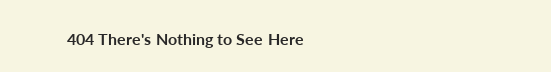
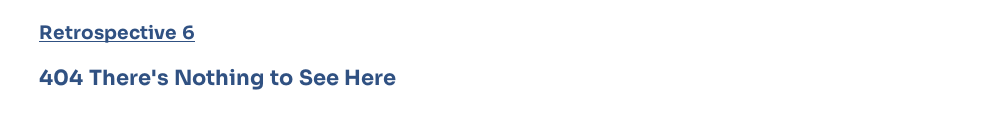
(67, 39) none -> [39,24,195,43] Retrospective 6 //

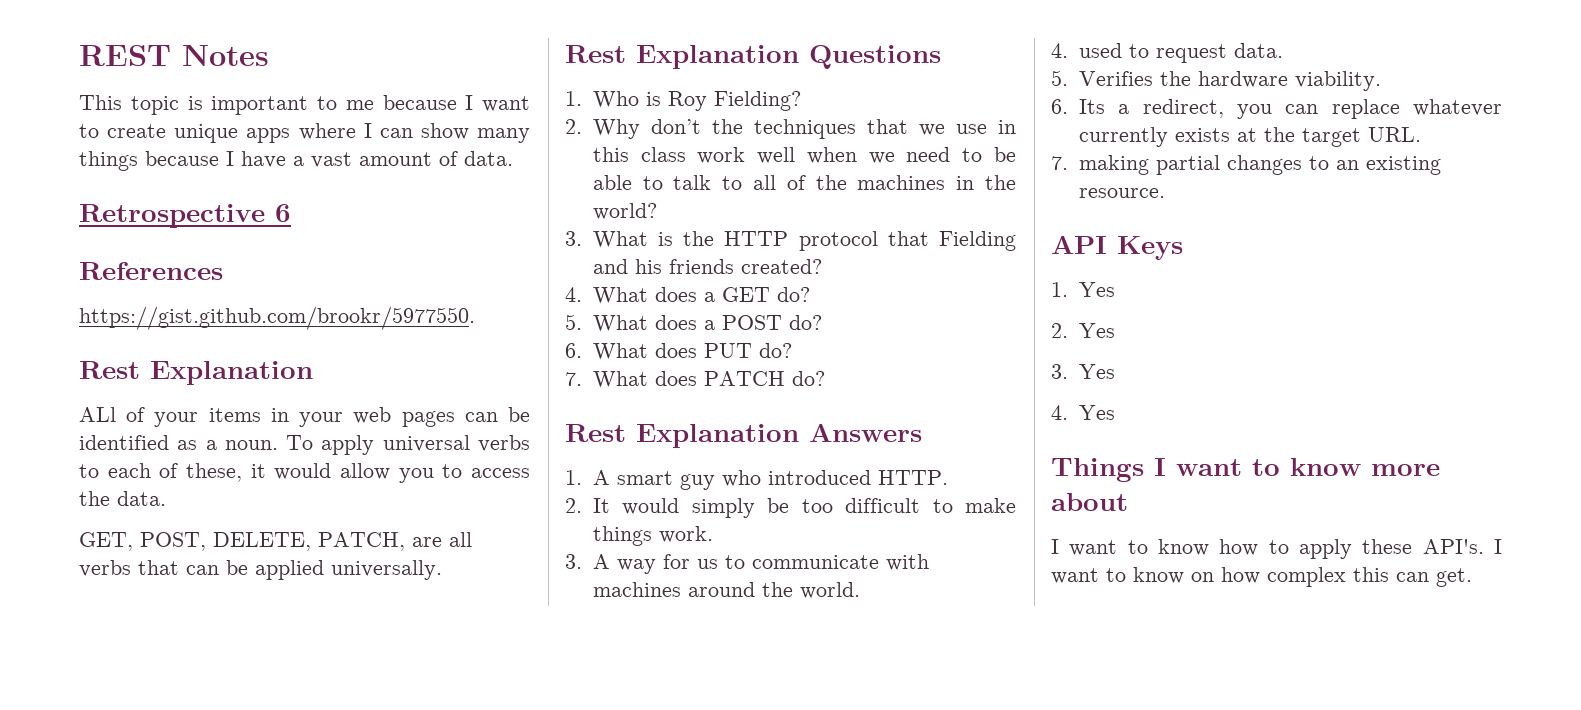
[39,24,195,43] [39,68,397,90] Retrospective 6 // 404 There's Nothing to See Here -> [79,45,269,66] [79,95,530,115] [79,123,530,143] [79,151,513,171] [79,204,291,228] [79,262,223,280] [79,306,475,330] [79,361,313,385] [79,407,530,427] [79,435,530,455] [79,463,530,483] [79,491,166,506] [79,532,472,551] [79,560,442,580] [565,45,941,69] [565,91,801,111] [565,119,1016,139] [592,147,1016,164] [592,175,1016,190] [592,203,657,220] [565,231,1016,251] [592,259,822,274] [565,287,810,304] [565,314,822,332] [565,343,792,360] [565,371,825,388] [565,423,922,448] [565,470,948,490] [565,498,1016,518] [592,526,713,546] [565,554,929,574] [592,582,860,599] [1051,43,1283,63] [1051,70,1381,91] [1051,99,1502,119] [1078,127,1421,147] [1051,155,1441,175] [1078,188,1165,198] [1051,235,1183,260] [1051,282,1115,297] [1051,323,1115,338] [1051,364,1115,379] [1051,405,1115,420] [1051,458,1440,482] [1051,493,1128,511] [1051,539,1502,559] [1051,567,1472,587] REST Notes // This topic is important to me because I want to create unique apps where I can show many things because I have a vast amount of data. // Retrospective 6 // References // https://gist.github.com/brookr/5977550. // Rest Explanation // ALl of your items in your web pages can be identified as a noun. To apply universal verbs to each of these, it would allow you to access the data. // GET, POST, DELETE, PATCH, are all verbs that can be applied universally. // Rest Explanation Questions // 1. Who is Roy Fielding? // 2. Why don’t the techniques that we use in this class work well when we need to be able to talk to all of the machines in the world? // 3. What is the HTTP protocol that Fielding and his friends created? // 4. What does a GET do? // 5. What does a POST do? // 6. What does PUT do? // 7. What does PATCH do? // Rest Explanation Answers // 1. A smart guy who introduced HTTP. // 2. It would simply be too difficult to make things work. // 3. A way for us to communicate with machines around the world. // 4. used to request data. // 5. Verifies the hardware viability. // 6. Its a redirect, you can replace whatever currently exists at the target URL. // 7. making partial changes to an existing resource. // API Keys // 1. Yes // 2. Yes // 3. Yes // 4. Yes // Things I want to know more about // I want to know how to apply these API's. I want to know on how complex this can get.

